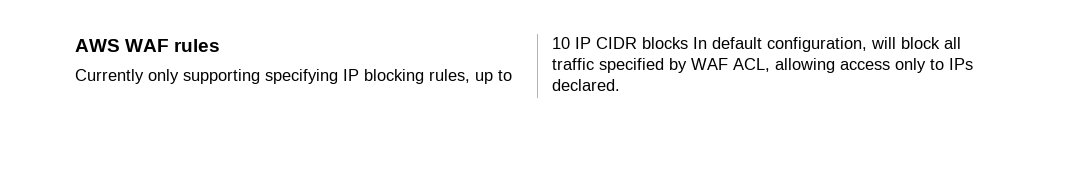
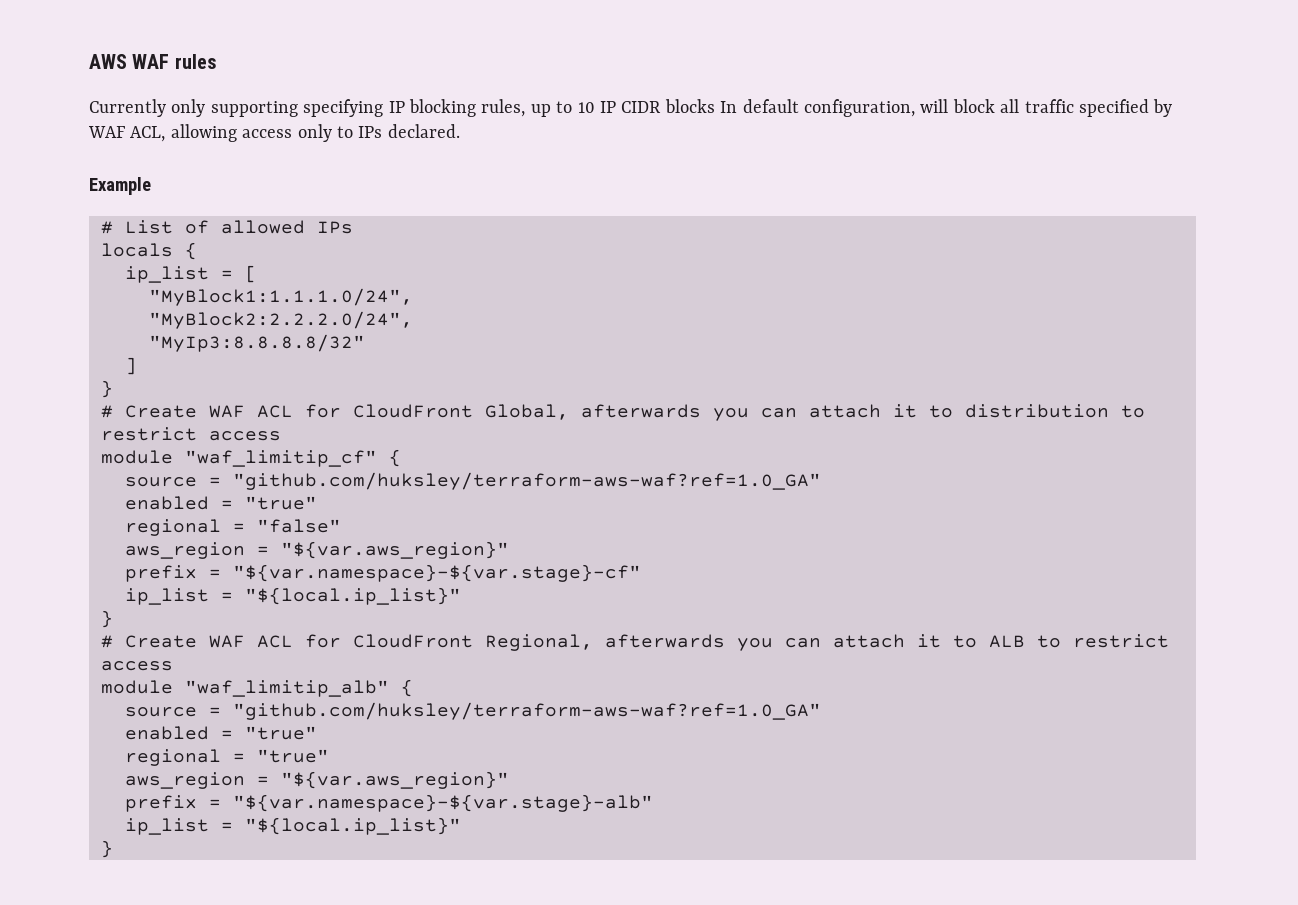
(620, 85) none -> [89,177,151,195] [101,220,353,234] [101,242,197,260] [125,265,257,283] [149,288,413,306] [149,311,413,329] [149,334,365,352] [125,357,137,375] [101,380,113,398] [101,404,1145,421] [101,427,281,441] [101,449,401,467] [125,472,821,490] [125,496,317,510] [125,519,341,536] [125,541,509,559] [125,564,641,582] [125,587,461,605] [101,610,113,628] [101,634,1169,651] [101,661,173,671] [101,679,413,697] [125,702,821,720] [125,726,317,740] [125,749,329,766] [125,771,509,789] [125,794,653,812] [125,817,461,835] [101,840,113,858] // Example // # List of allowed IPs // locals { // ip_list = [ // "MyBlock1:1.1.1.0/24", // "MyBlock2:2.2.2.0/24", // "MyIp3:8.8.8.8/32" // ] // } // # Create WAF ACL for CloudFront Global, afterwards you can attach it to distribution to restrict access // module "waf_limitip_cf" { // source = "github.com/huksley/terraform-aws-waf?ref=1.0_GA" // enabled = "true" // regional = "false" // aws_region = "${var.aws_region}" // prefix = "${var.namespace}-${var.stage}-cf" // ip_list = "${local.ip_list}" // } // # Create WAF ACL for CloudFront Regional, afterwards you can attach it to ALB to restrict access // module "waf_limitip_alb" { // source = "github.com/huksley/terraform-aws-waf?ref=1.0_GA" // enabled = "true" // regional = "true" // aws_region = "${var.aws_region}" // prefix = "${var.namespace}-${var.stage}-alb" // ip_list = "${local.ip_list}" // }

